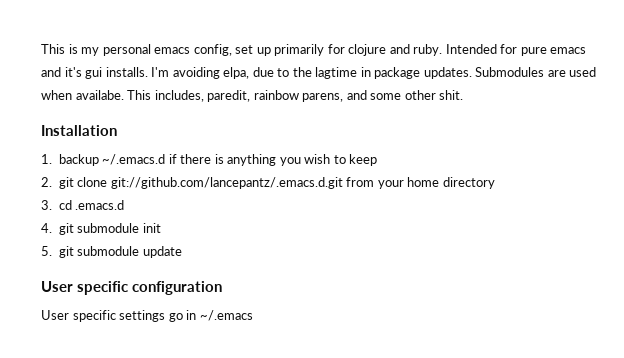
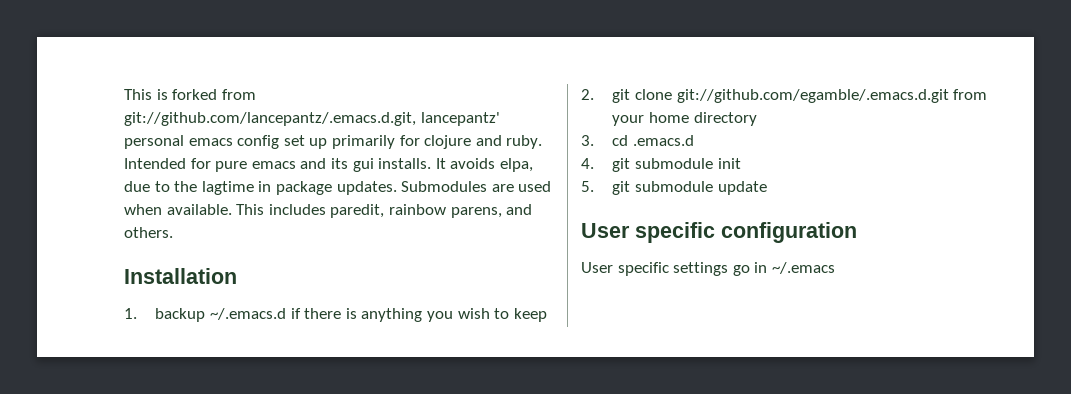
[81,47,100,56] my -> [172,89,256,100] [124,112,500,126] forked from git://github.com/lancepantz/.emacs.d.git, lancepantz'
[193,44,232,56] config, -> [237,135,280,149] config
[64,67,82,77] it's -> [330,158,348,169] its
[151,67,220,79] I'm avoiding -> [435,158,496,169] It avoids
[75,90,204,102] availabe. This includes, -> [166,204,326,215] available. This includes
[370,90,464,100] some other shit. -> [124,227,173,238] others.
[110,177,343,189] git://github.com/lancepantz/.emacs.d.git -> [676,89,949,103] git://github.com/egamble/.emacs.d.git

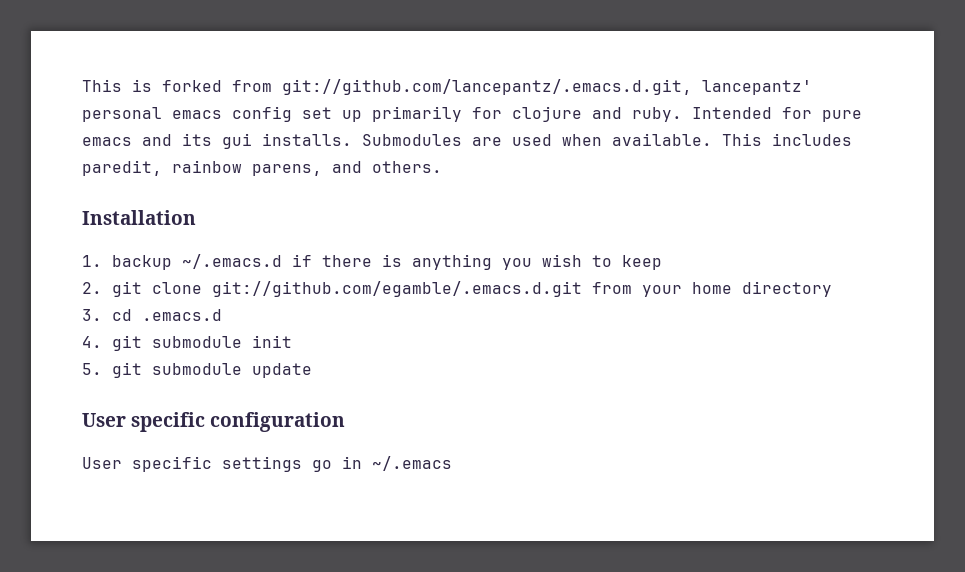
[435,158,533,172] [124,181,397,195] It avoids elpa, due to the lagtime in package updates. -> (352, 139) none

